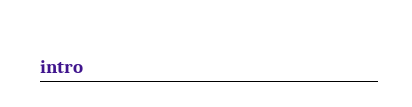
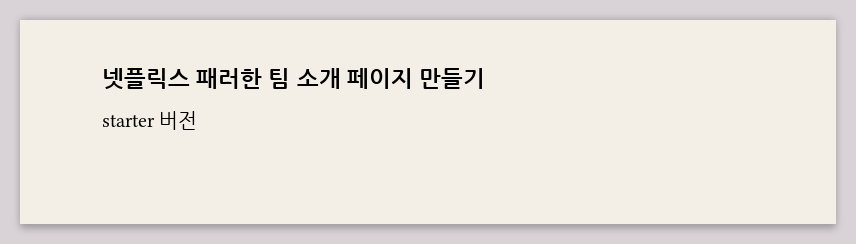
[40,60,83,73] intro -> [102,68,486,90] [102,111,198,130] 넷플릭스 패러한 팀 소개 페이지 만들기 // starter 버전

